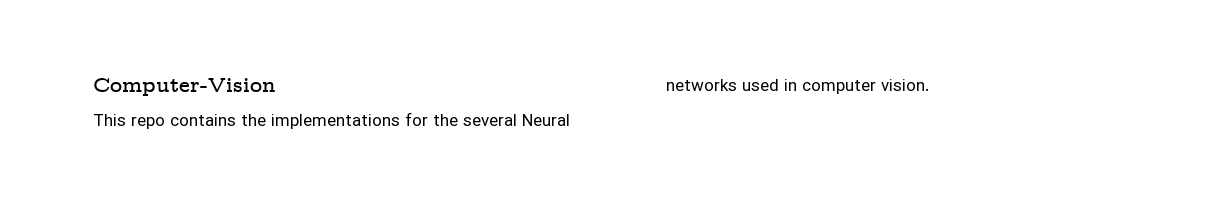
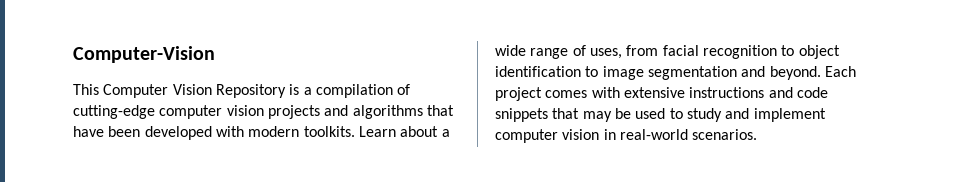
[131,112,570,129] [666,79,929,94] repo contains the implementations for the several Neural networks used in computer vision. -> [103,84,411,98] [73,105,454,119] [73,126,450,140] [495,45,840,59] [495,66,856,80] [495,87,828,101] [495,108,826,122] [495,129,758,143] Computer Vision Repository is a compilation of cutting-edge computer vision projects and algorithms that have been developed with modern toolkits. Learn about a wide range of uses, from facial recognition to object identification to image segmentation and beyond. Each project comes with extensive instructions and code snippets that may be used to study and implement computer vision in real-world scenarios.

